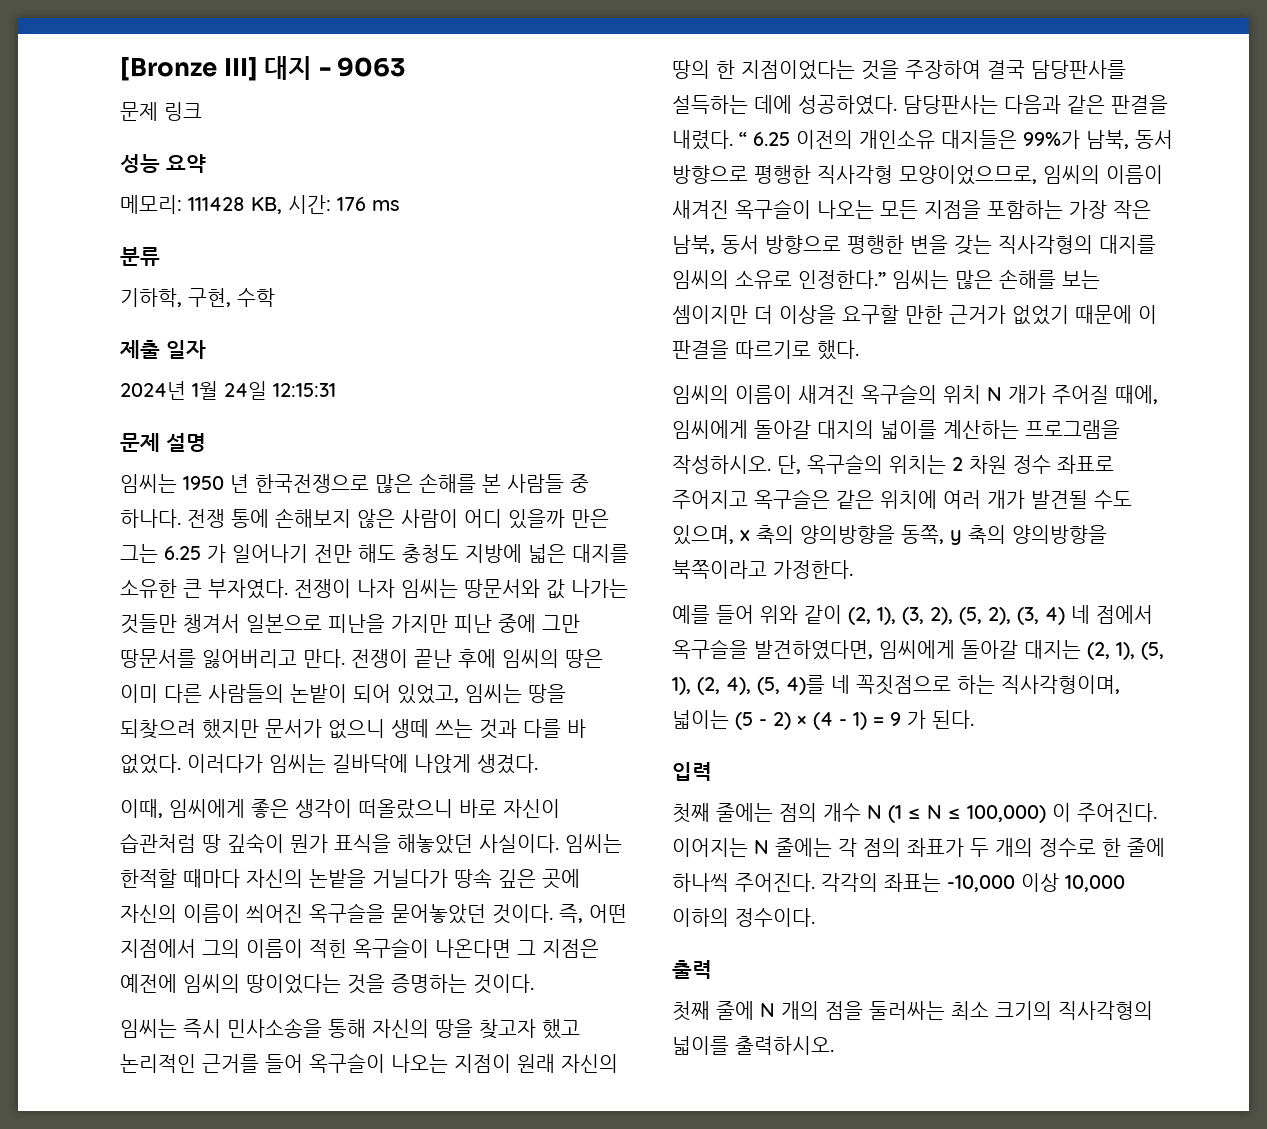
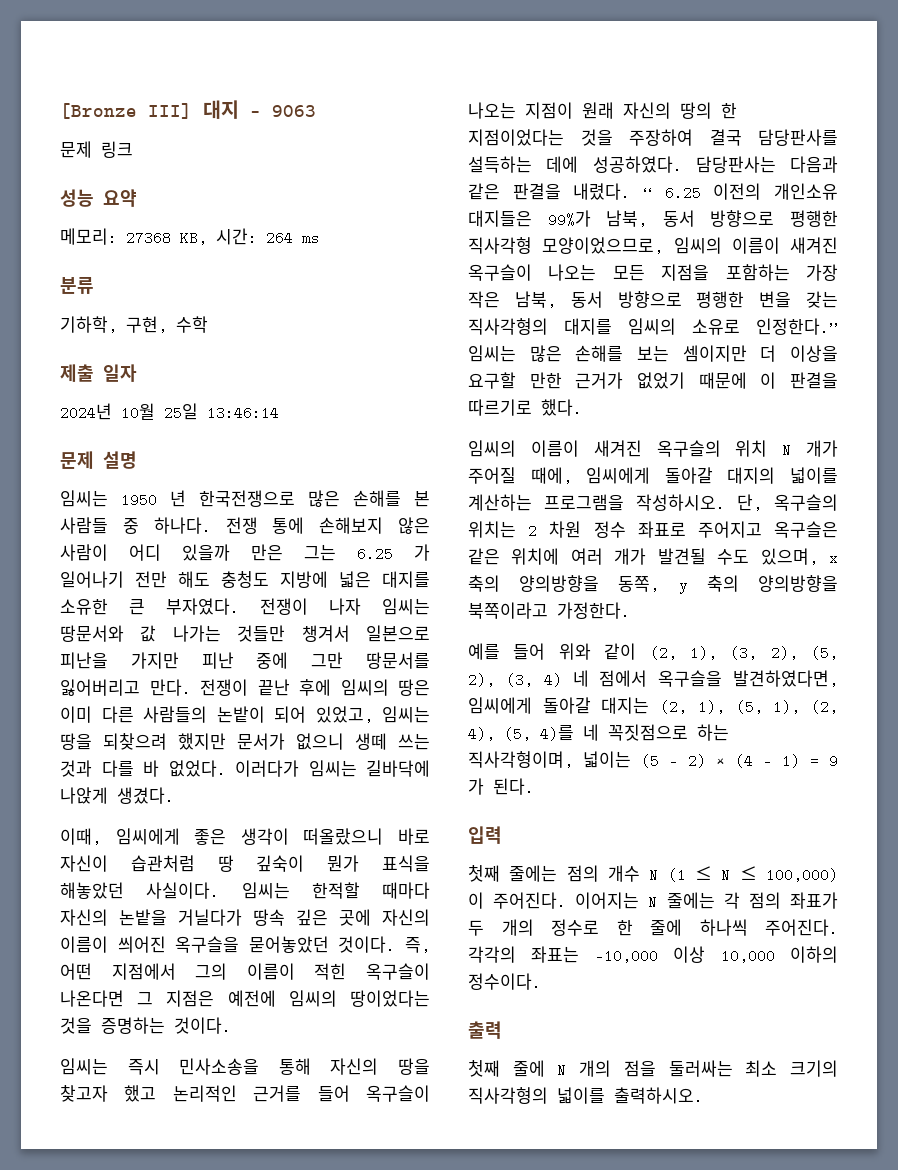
[188,197,245,211] 111428 -> [126,231,171,245] 27368
[337,197,366,211] 176 -> [266,231,293,245] 264
[192,381,336,400] 1월 24일 12:15:31 -> [121,403,279,420] 10월 25일 13:46:14

